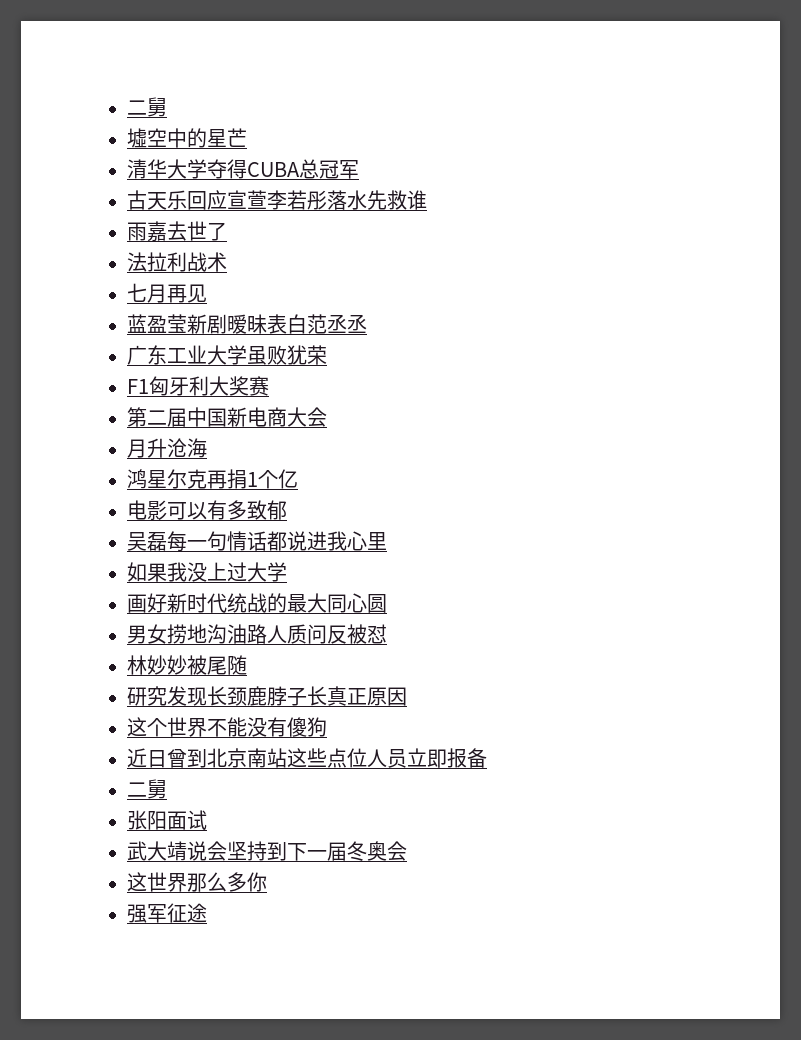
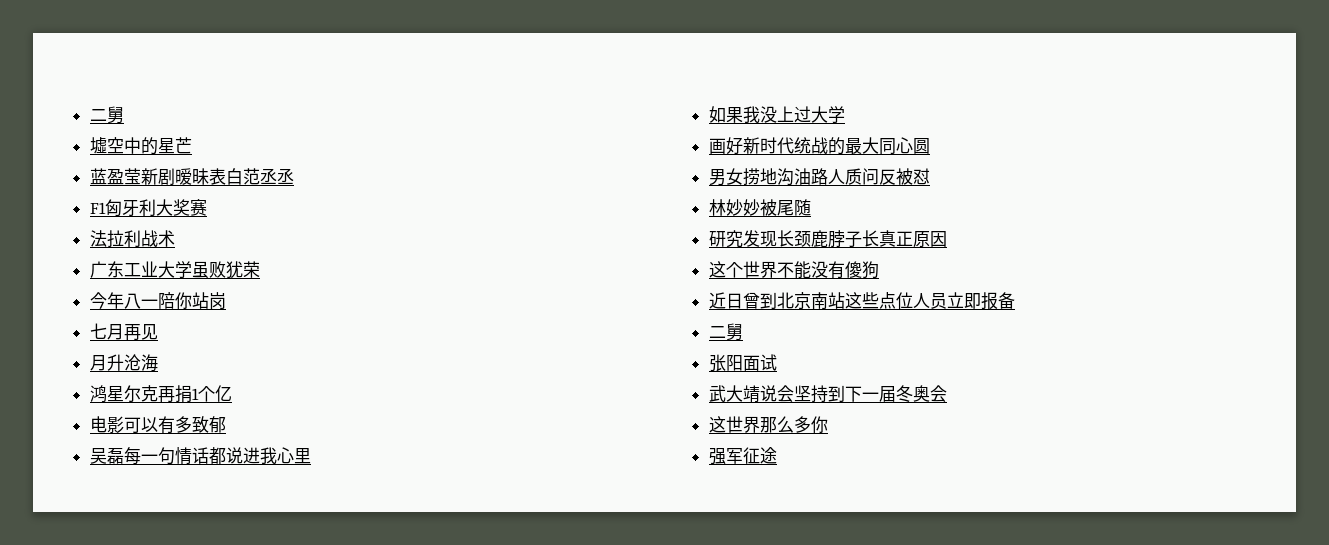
[127,159,359,179] [127,190,427,210] [127,221,227,242] [127,252,227,272] [127,283,207,303] // 清华大学夺得CUBA总冠军 // 古天乐回应宣萱李若彤落水先救谁 // 雨嘉去世了 // 法拉利战术 // 七月再见 -> (192, 145) none
(367, 323) none -> [89,198,207,217] [89,230,175,248] // F1匈牙利大奖赛 // 法拉利战术
[127,376,269,396] [127,407,327,427] F1匈牙利大奖赛 // 第二届中国新电商大会 -> [89,292,226,309] [89,323,158,341] 今年八一陪你站岗 // 七月再见

